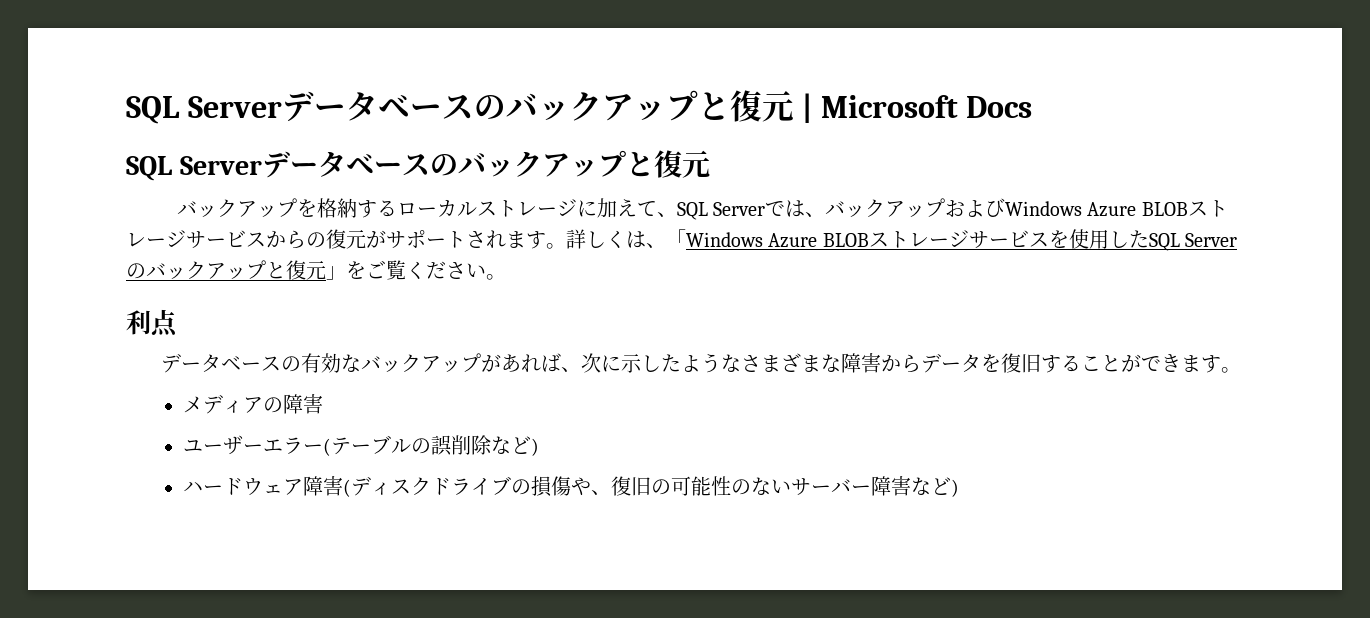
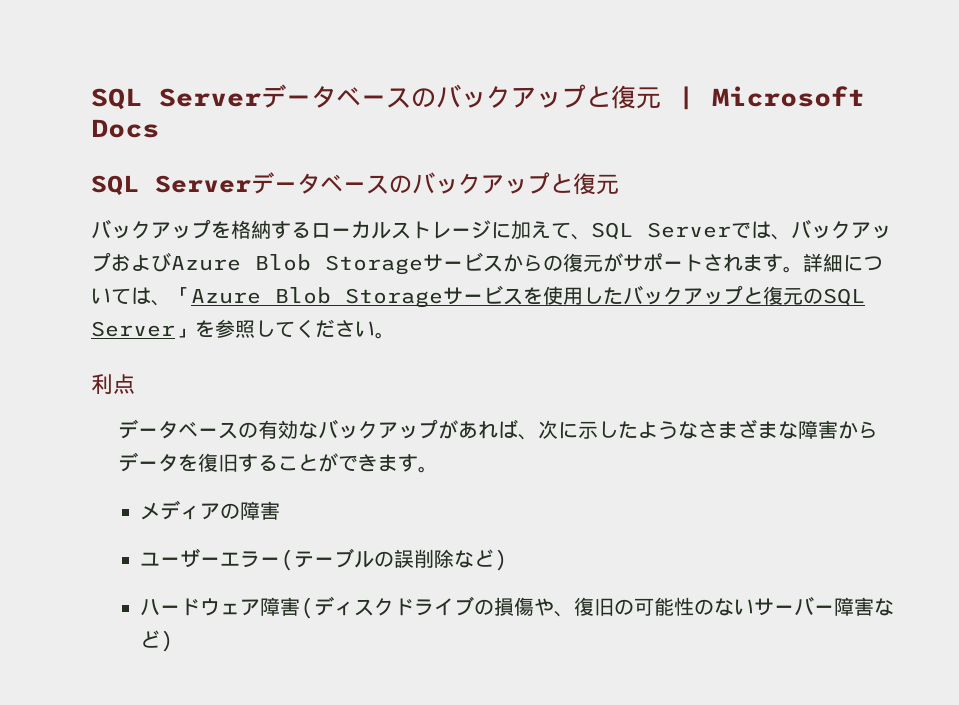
[1005,200,1228,217] [126,230,186,247] Windows Azure BLOBストレージ -> [171,254,423,275] Azure Blob Storage
[586,229,969,248] しくは、「Windows Azure BLOBストレージ -> [823,253,883,272] [91,287,443,308] 細については、「Azure Blob Storage
[1148,233,1238,251] [126,260,406,280] SQL Serverのバックアップと復元」をご覧 -> [623,285,865,306] [91,319,295,338] バックアップと復元のSQL Server」を参照して

